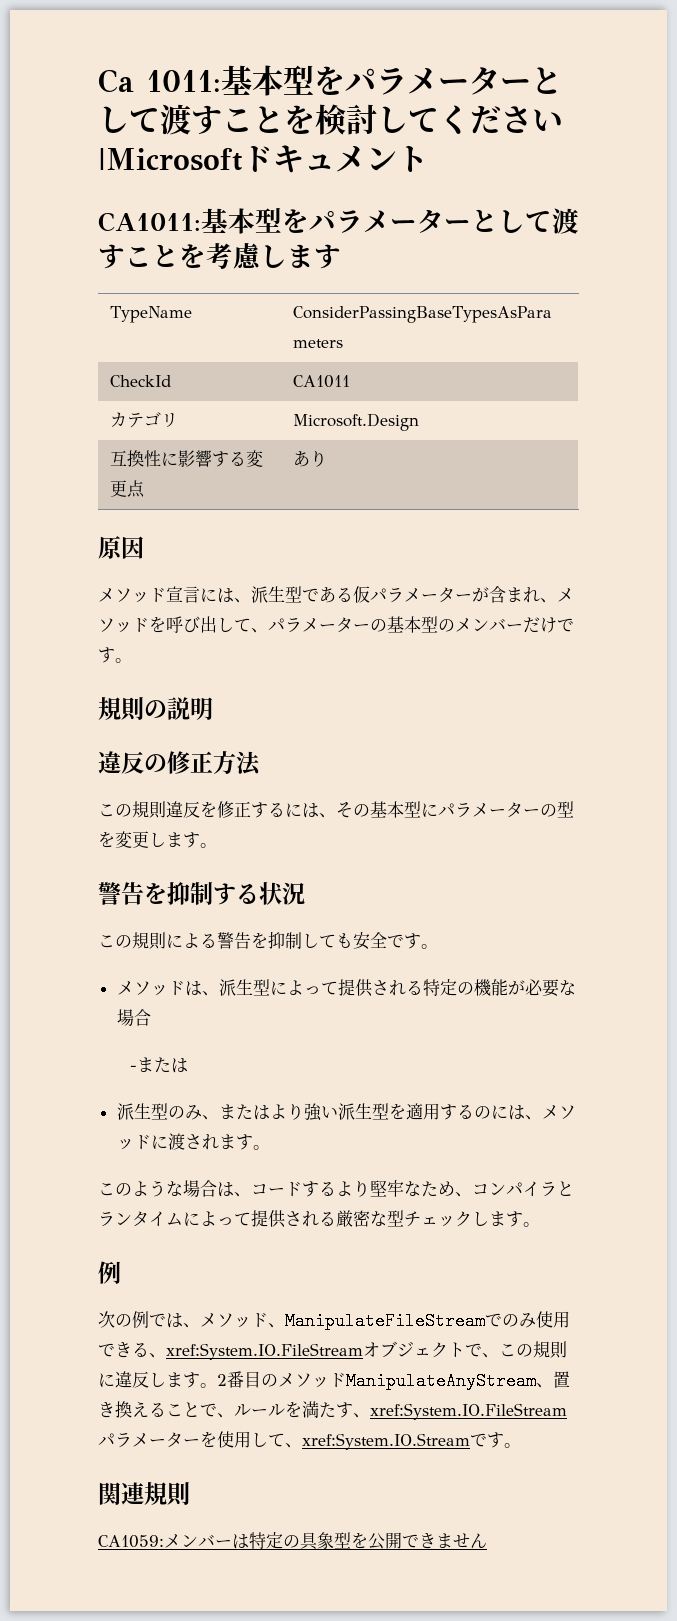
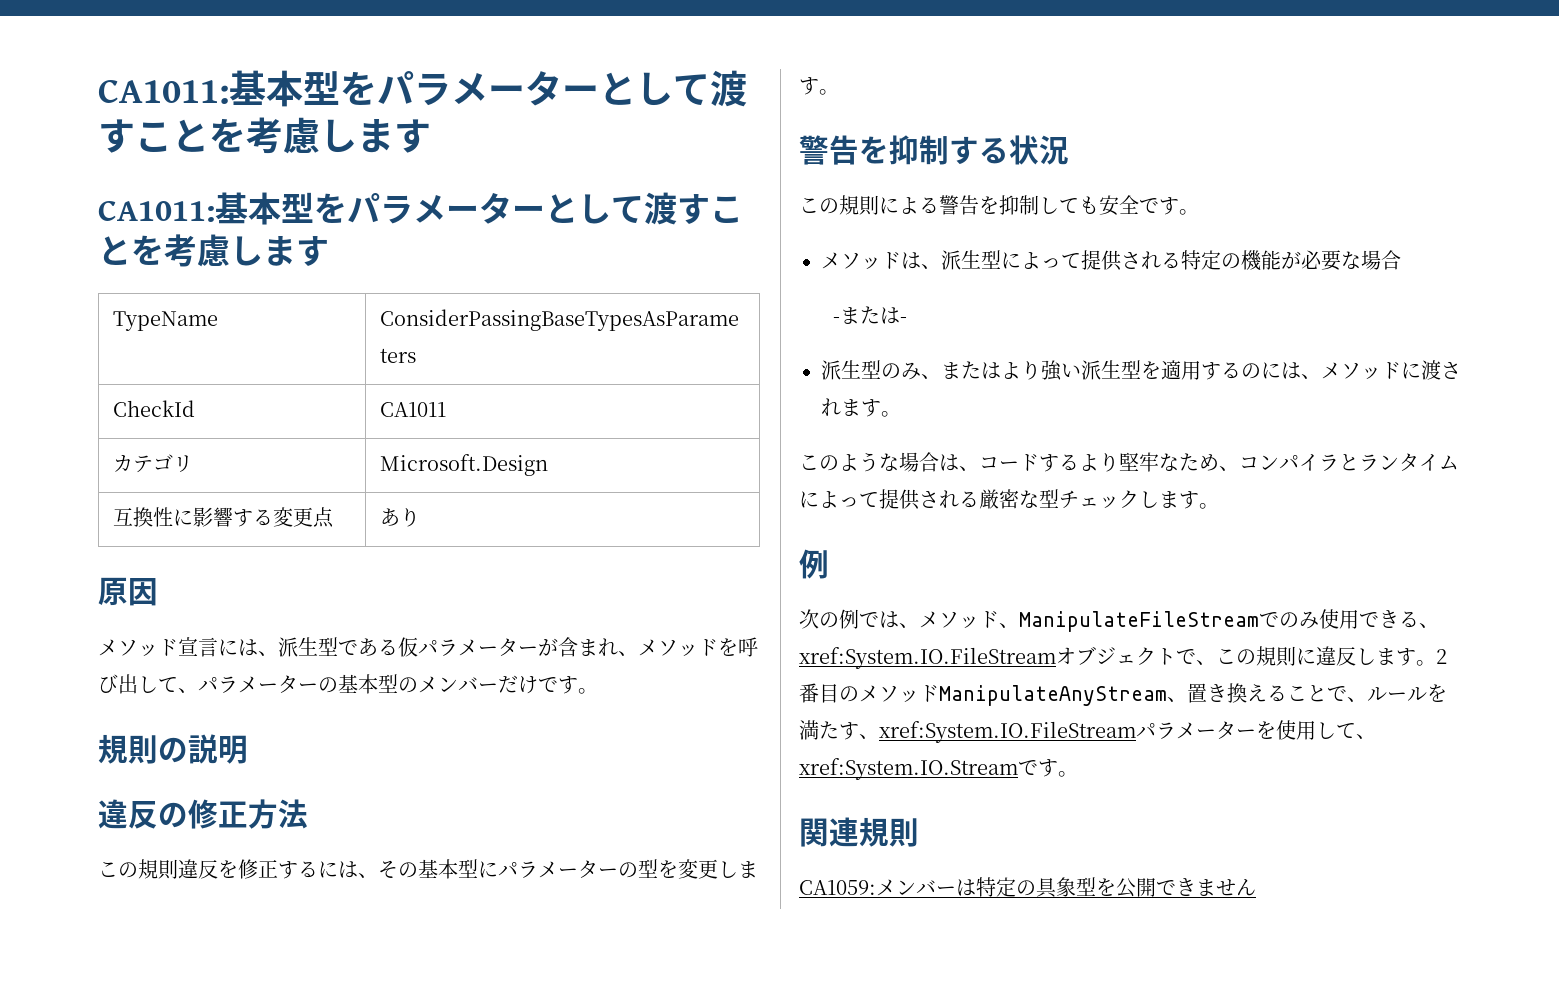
[98,65,562,96] [98,104,563,135] [98,145,428,173] Ca 1011:基本型をパラメーターとして渡すことを検討してください|Microsoftドキュメント -> [98,70,747,107] [98,117,431,154] CA1011:基本型をパラメーターとして渡すことを考慮します
(188, 1065) none -> [900,317,908,323] -

